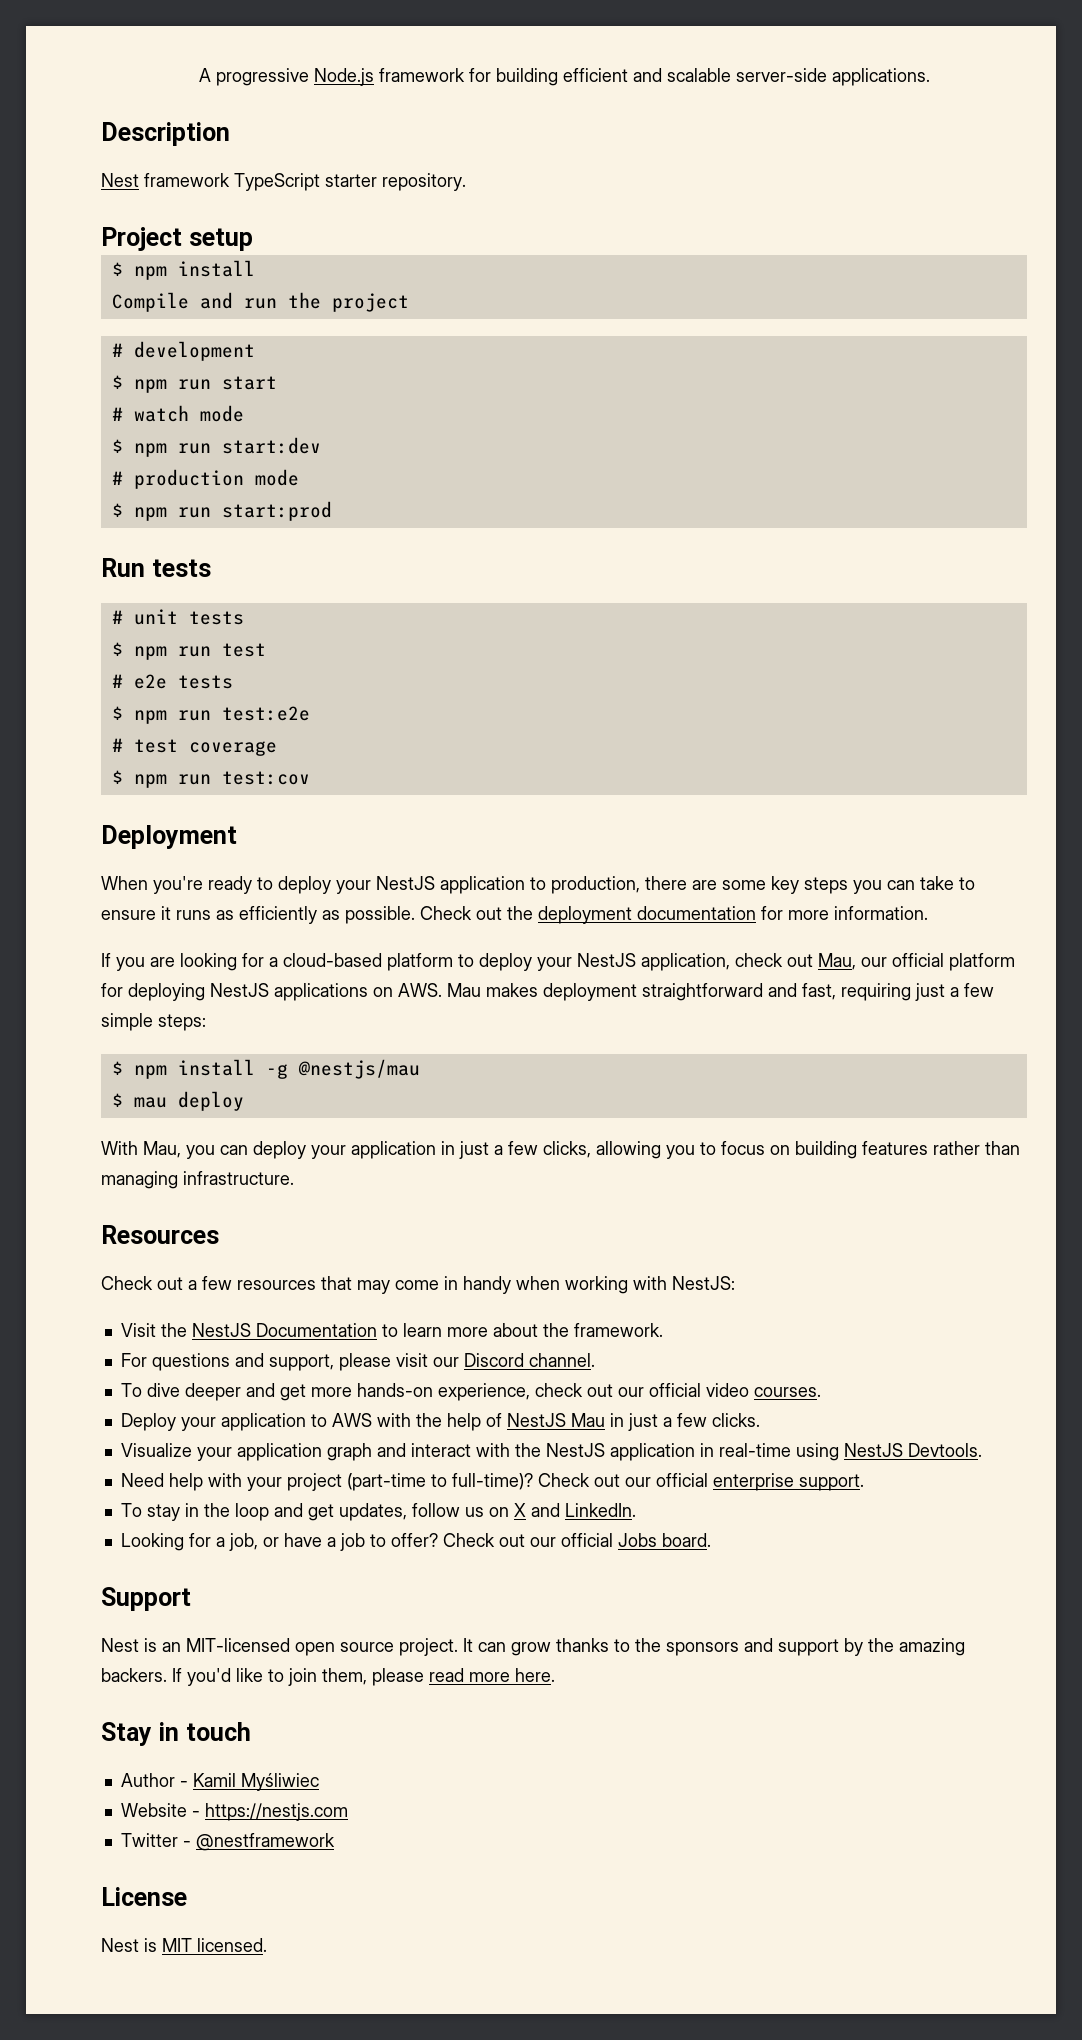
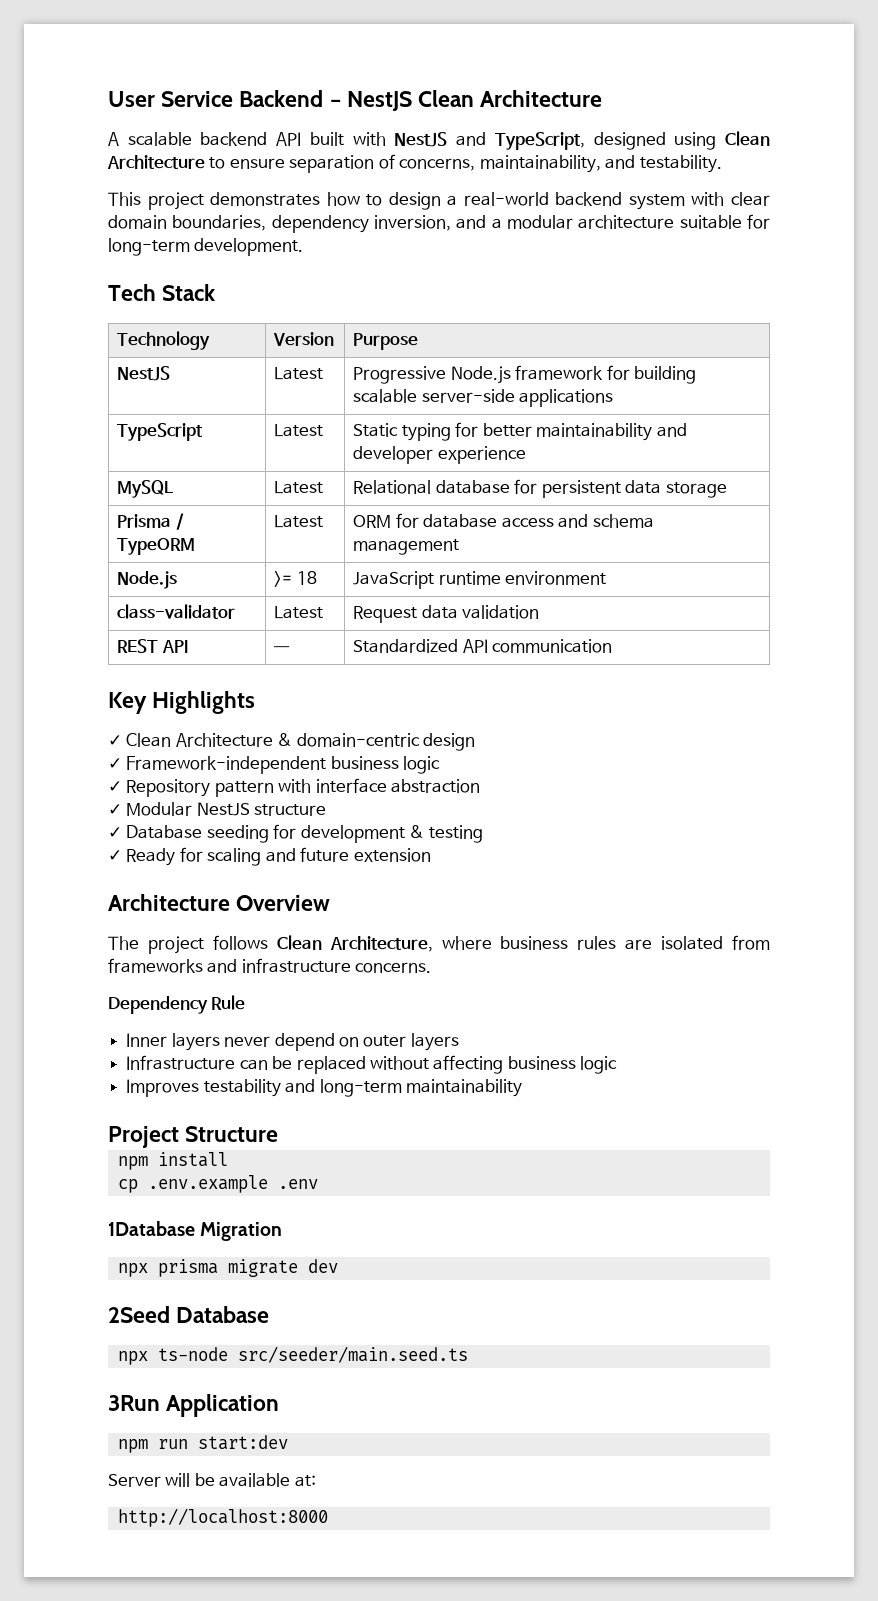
[198,68,930,86] [101,122,230,146] [101,173,466,191] A progressive Node.js framework for building efficient and scalable server-side applications. // Description // Nest framework TypeScript starter repository. -> [108,90,603,111] [108,131,771,150] [107,154,722,173] [108,192,770,210] [108,214,771,233] [108,238,304,256] [108,284,217,301] [117,331,211,350] [273,332,335,346] [353,333,419,350] [117,366,171,381] [274,367,324,380] [353,365,697,384] [353,389,614,407] [117,423,204,441] [274,424,324,437] [353,422,687,441] [353,446,526,464] [117,480,174,498] [274,481,324,494] [353,479,727,498] [117,513,184,530] [117,538,196,555] [274,515,324,528] [353,513,654,528] [353,539,460,555] [117,571,178,589] [274,571,317,587] [353,571,607,589] [117,604,236,619] [274,606,324,619] [353,605,540,623] [117,639,188,653] [274,646,291,652] [353,639,613,653] [108,691,256,714] [108,733,476,751] [108,756,441,774] [108,778,481,797] [108,802,327,816] [108,824,483,843] [108,847,431,866] [108,894,331,911] [108,935,770,954] [108,958,432,973] [108,995,246,1014] [126,1033,459,1051] [126,1055,618,1074] [126,1079,522,1097] User Service Backend – NestJS Clean Architecture // A scalable backend API built with NestJS and TypeScript, designed using Clean Architecture to ensure separation of concerns, maintainability, and testability. // This project demonstrates how to design a real-world backend system with clear domain boundaries, dependency inversion, and a modular architecture suitable for long-term development. // Tech Stack // Technology | Version | Purpose // NestJS | Latest | Progressive Node.js framework for building scalable server-side applications // TypeScript | Latest | Static typing for better maintainability and developer experience // MySQL | Latest | Relational database for persistent data storage // Prisma / TypeORM | Latest | ORM for database access and schema management // Node.js | >= 18 | JavaScript runtime environment // class-validator | Latest | Request data validation // REST API | — | Standardized API communication // Key Highlights // ✓ Clean Architecture & domain-centric design // ✓ Framework-independent business logic // ✓ Repository pattern with interface abstraction // ✓ Modular NestJS structure // ✓ Database seeding for development & testing // ✓ Ready for scaling and future extension // Architecture Overview // The project follows Clean Architecture, where business rules are isolated from frameworks and infrastructure concerns. // Dependency Rule // Inner layers never depend on outer layers // Infrastructure can be replaced without affecting business logic // Improves testability and long-term maintainability
[188,228,253,251] [111,262,123,276] setup // $ -> [185,1126,279,1142] Structure //
[111,292,409,312] [111,341,255,361] [111,375,277,393] [111,405,244,422] [111,437,321,457] [111,469,299,489] [111,501,332,521] [101,558,211,577] [111,609,244,625] [111,642,266,660] [111,674,233,689] [111,706,310,724] [111,738,277,756] [111,770,310,788] [101,825,237,849] [101,876,975,894] [101,906,928,924] [101,953,1015,971] [101,983,994,1001] [101,1013,206,1031] [111,1059,420,1079] [111,1091,244,1111] [101,1141,1020,1159] [101,1171,294,1189] [101,1225,219,1244] [101,1276,735,1294] [120,1323,663,1337] [120,1353,595,1371] [120,1383,821,1401] [120,1413,760,1431] [120,1443,982,1461] [120,1473,864,1491] [120,1503,636,1521] [120,1533,711,1551] [101,1587,191,1611] [101,1638,965,1656] [101,1668,555,1686] [101,1722,251,1746] [120,1773,319,1791] [120,1803,348,1821] [120,1833,335,1851] [101,1887,187,1906] [101,1938,267,1952] Compile and run the project // # development // $ npm run start // # watch mode // $ npm run start:dev // # production mode // $ npm run start:prod // Run tests // # unit tests // $ npm run test // # e2e tests // $ npm run test:e2e // # test coverage // $ npm run test:cov // Deployment // When you're ready to deploy your NestJS application to production, there are some key steps you can take to ensure it runs as efficiently as possible. Check out the deployment documentation for more information. // If you are looking for a cloud-based platform to deploy your NestJS application, check out Mau, our official platform for deploying NestJS applications on AWS. Mau makes deployment straightforward and fast, requiring just a few simple steps: // $ npm install -g @nestjs/mau // $ mau deploy // With Mau, you can deploy your application in just a few clicks, allowing you to focus on building features rather than managing infrastructure. // Resources // Check out a few resources that may come in handy when working with NestJS: // Visit the NestJS Documentation to learn more about the framework. // For questions and support, please visit our Discord channel. // To dive deeper and get more hands-on experience, check out our official video courses. // Deploy your application to AWS with the help of NestJS Mau in just a few clicks. // Visualize your application graph and interact with the NestJS application in real-time using NestJS Devtools. // Need help with your project (part-time to full-time)? Check out our official enterprise support. // To stay in the loop and get updates, follow us on X and LinkedIn. // Looking for a job, or have a job to offer? Check out our official Jobs board. // Support // Nest is an MIT-licensed open source project. It can grow thanks to the sponsors and support by the amazing backers. If you'd like to join them, please read more here. // Stay in touch // Author - Kamil Myśliwiec // Website - https://nestjs.com // Twitter - @nestframework // License // Nest is MIT licensed. -> [117,1175,318,1193] [108,1221,283,1241] [117,1259,338,1277] [108,1306,270,1323] [117,1346,468,1365] [108,1394,280,1417] [117,1435,288,1453] [108,1473,316,1487] [117,1508,328,1527] cp .env.example .env // 1Database Migration // npx prisma migrate dev // 2Seed Database // npx ts-node src/seeder/main.seed.ts // 3Run Application // npm run start:dev // Server will be available at: // http://localhost:8000

